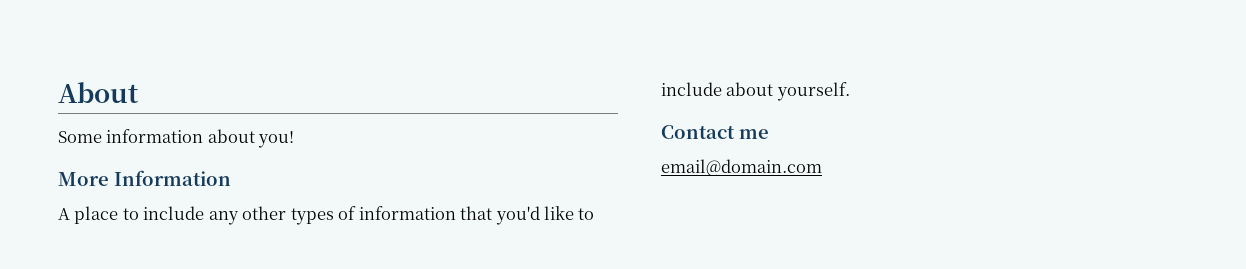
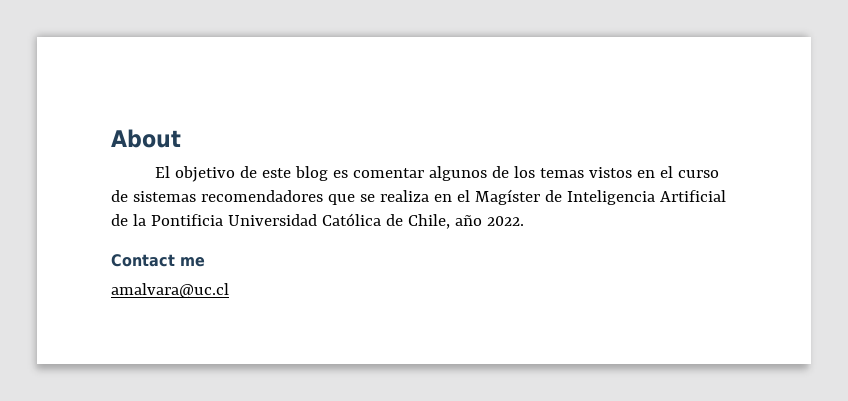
[58,129,295,148] [58,170,231,186] [58,206,595,225] [661,82,850,101] Some information about you! // More Information // A place to include any other types of information that you'd like to include about yourself. -> [154,166,719,182] [111,189,726,205] [111,213,524,229] El objetivo de este blog es comentar algunos de los temas vistos en el curso de sistemas recomendadores que se realiza en el Magíster de Inteligencia Artificial de la Pontificia Universidad Católica de Chile, año 2022.
[661,159,822,176] email@domain.com -> [111,283,229,298] amalvara@uc.cl

